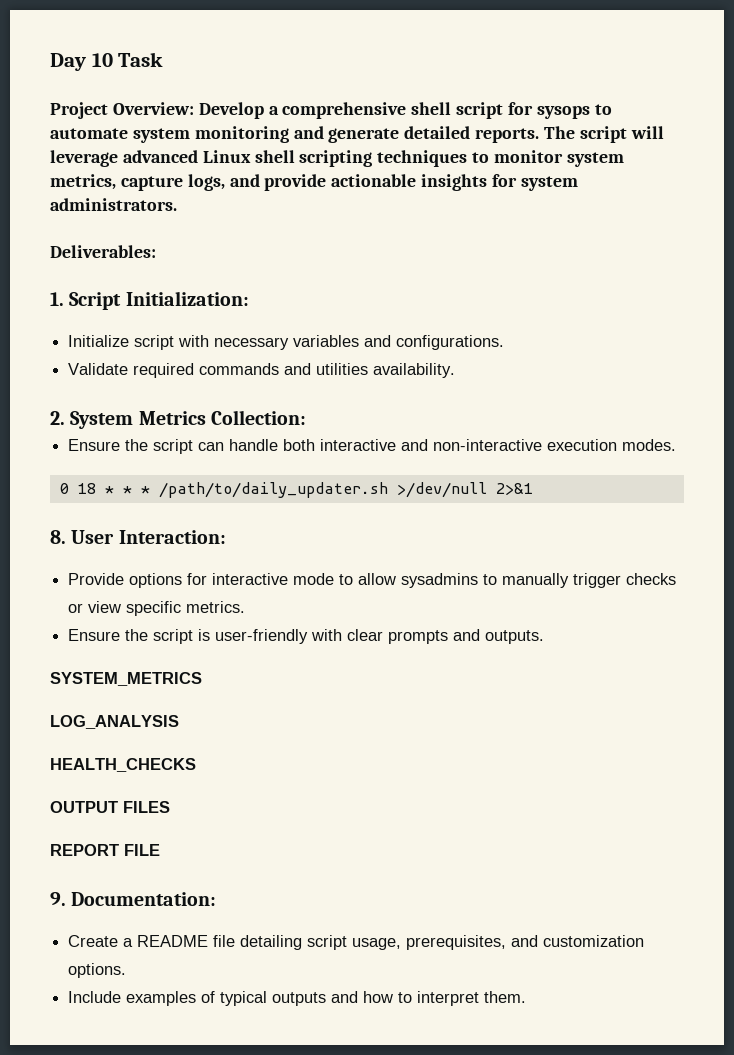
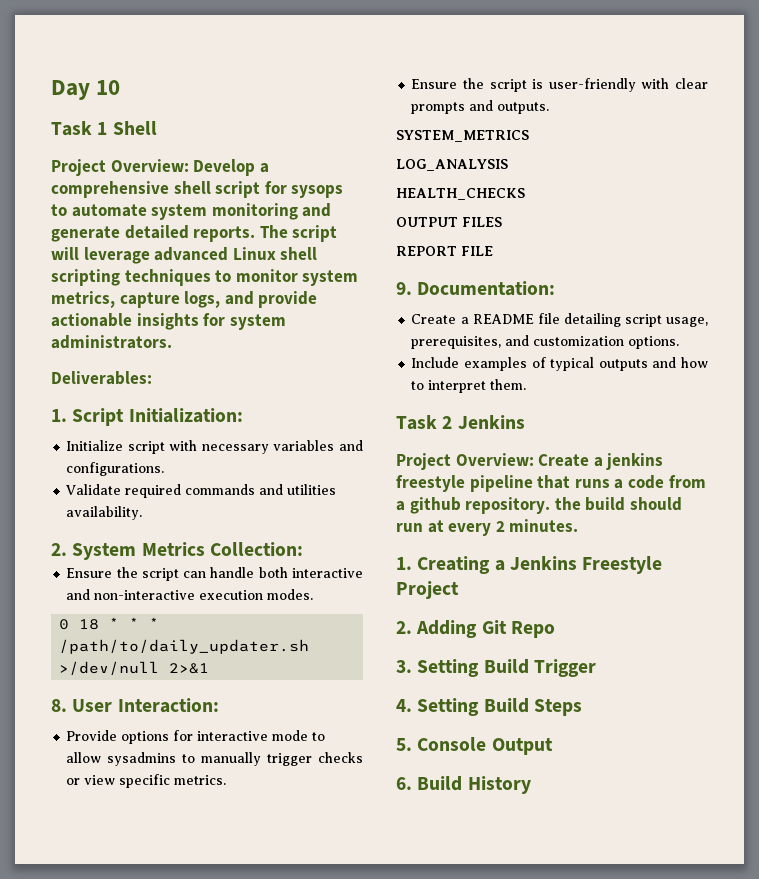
[118,52,164,67] Task -> [51,121,157,136] // Task 1 Shell
(527, 997) none -> [396,415,525,430] [396,453,664,470] [396,475,706,492] [396,497,682,514] [396,519,579,536] [396,556,663,574] [396,581,459,599] [396,620,555,638] [396,659,596,677] [396,698,582,716] [396,737,553,755] [396,776,531,794] // Task 2 Jenkins // Project Overview: Create a jenkins freestyle pipeline that runs a code from a github repository. the build should run at every 2 minutes. // 1. Creating a Jenkins Freestyle Project // 2. Adding Git Repo // 3. Setting Build Trigger // 4. Setting Build Steps // 5. Console Output // 6. Build History

